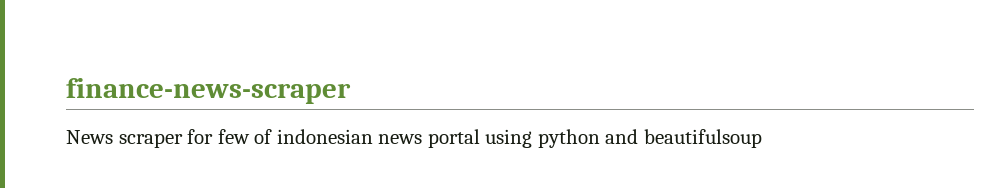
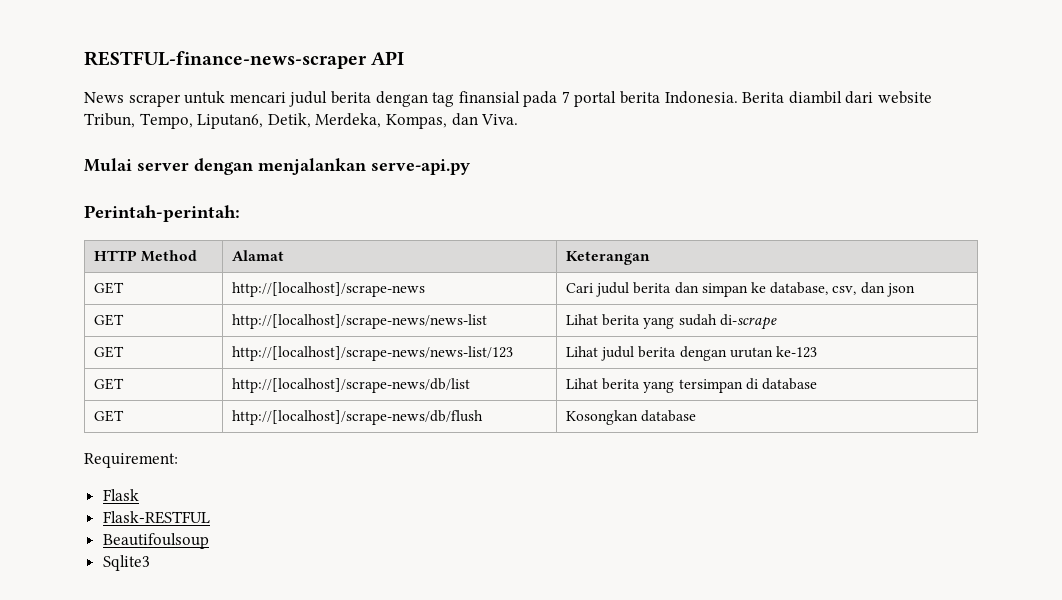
[66,78,351,104] finance-news-scraper -> [84,51,405,69] RESTFUL-finance-news-scraper API
[187,129,762,148] for few of indonesian news portal using python and beautifulsoup -> [184,91,933,107] [84,113,519,129] [84,158,470,175] [84,205,240,222] [94,250,198,262] [232,250,285,261] [566,251,651,265] [94,282,125,294] [232,282,426,297] [566,282,915,297] [94,314,125,326] [232,314,488,329] [566,314,777,330] [94,346,125,358] [232,346,514,361] [566,346,818,361] [94,378,125,390] [232,378,471,393] [566,378,818,393] [94,410,125,422] [232,410,484,425] [566,410,697,425] [84,453,178,468] [102,489,139,501] [102,511,210,524] [102,533,209,549] [102,555,150,571] untuk mencari judul berita dengan tag finansial pada 7 portal berita Indonesia. Berita diambil dari website Tribun, Tempo, Liputan6, Detik, Merdeka, Kompas, dan Viva. // Mulai server dengan menjalankan serve-api.py // Perintah-perintah: // HTTP Method | Alamat | Keterangan // GET | http://[localhost]/scrape-news | Cari judul berita dan simpan ke database, csv, dan json // GET | http://[localhost]/scrape-news/news-list | Lihat berita yang sudah di-scrape // GET | http://[localhost]/scrape-news/news-list/123 | Lihat judul berita dengan urutan ke-123 // GET | http://[localhost]/scrape-news/db/list | Lihat berita yang tersimpan di database // GET | http://[localhost]/scrape-news/db/flush | Kosongkan database // Requirement: // Flask // Flask-RESTFUL // Beautifoulsoup // Sqlite3

